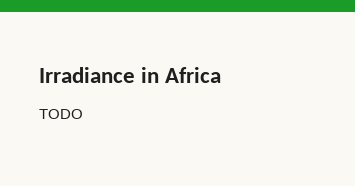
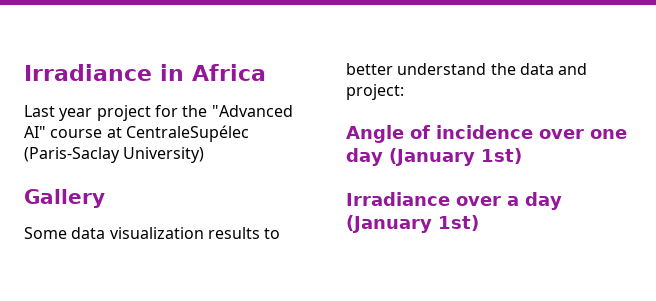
[39,109,83,119] TODO -> [24,105,293,121] [24,125,249,142] [24,147,205,163] [24,189,105,208] [24,227,281,239] [346,63,588,75] [346,84,404,100] [346,125,627,143] [346,148,522,166] [346,192,562,210] [346,215,479,233] Last year project for the "Advanced AI" course at CentraleSupélec (Paris-Saclay University) // Gallery // Some data visualization results to better understand the data and project: // Angle of incidence over one day (January 1st) // Irradiance over a day (January 1st)

